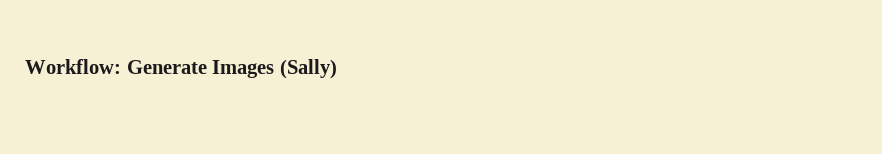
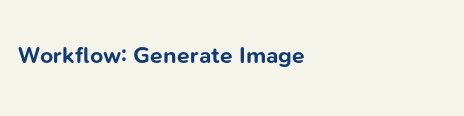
[212,59,337,79] Images (Sally) -> [239,47,306,67] Image

